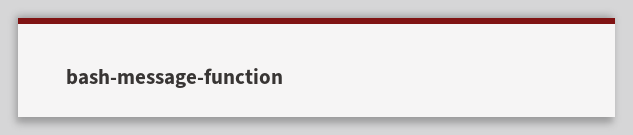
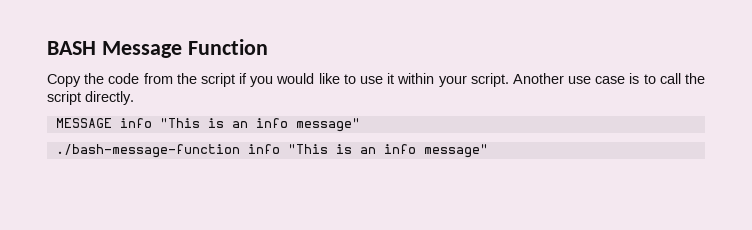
[66,68,283,88] bash-message-function -> [47,39,268,58] [47,73,705,87] [47,91,134,105] [55,118,360,132] [55,144,488,158] BASH Message Function // Copy the code from the script if you would like to use it within your script. Another use case is to call the script directly. // MESSAGE info "This is an info message" // ./bash-message-function info "This is an info message"

